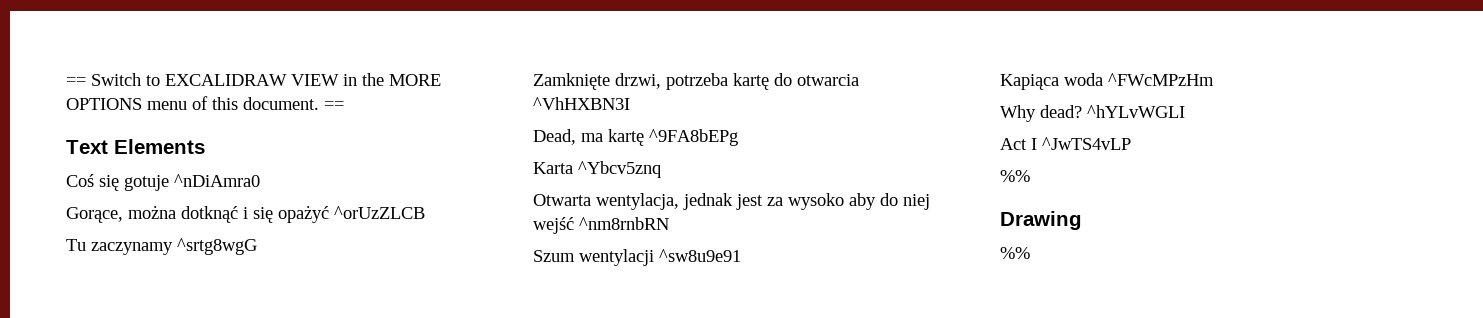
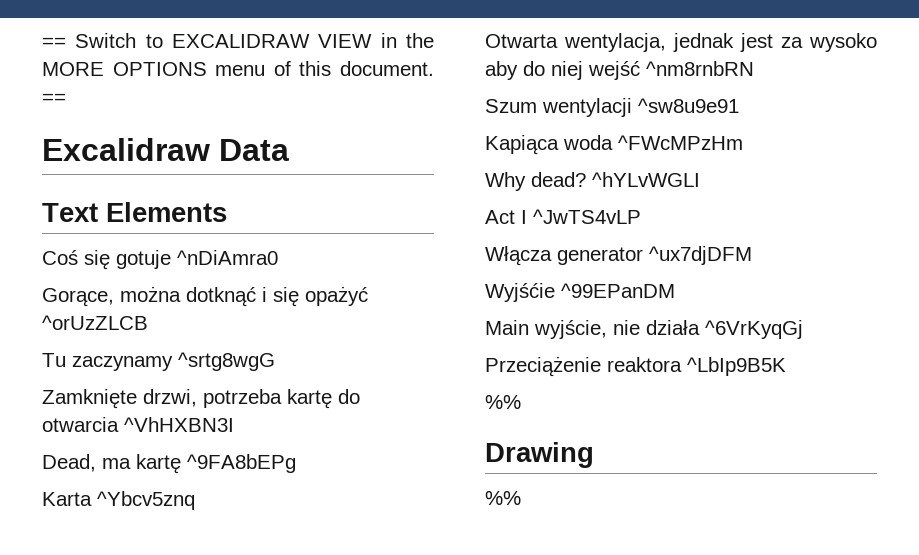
(344, 105) none -> [42,138,289,161] // Excalidraw Data
(1131, 143) none -> [485,246,752,266] [485,283,675,302] [485,320,803,339] [485,356,786,377] // Włącza generator ^ux7djDFM // Wyjśćie ^99EPanDM // Main wyjście, nie działa ^6VrKyqGj // Przeciążenie reaktora ^LbIp9B5K

